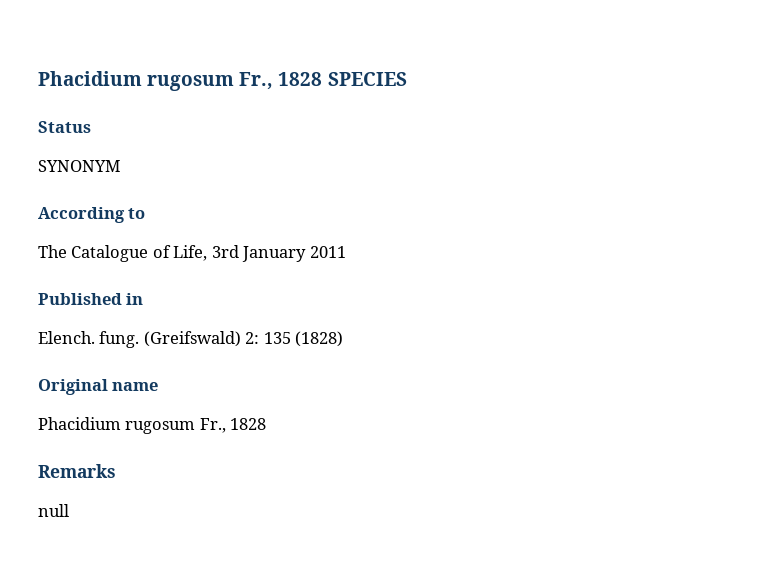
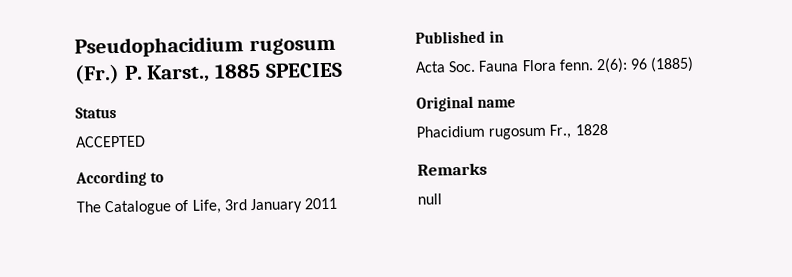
[38,71,323,91] Phacidium rugosum Fr., 1828 -> [74,36,336,58] [74,63,262,85] Pseudophacidium rugosum (Fr.) P. Karst., 1885
[38,160,120,172] SYNONYM -> [75,135,146,148] ACCEPTED
[38,331,344,348] Elench. fung. (Greifswald) 2: 135 (1828) -> [415,56,695,74] Acta Soc. Fauna Flora fenn. 2(6): 96 (1885)

